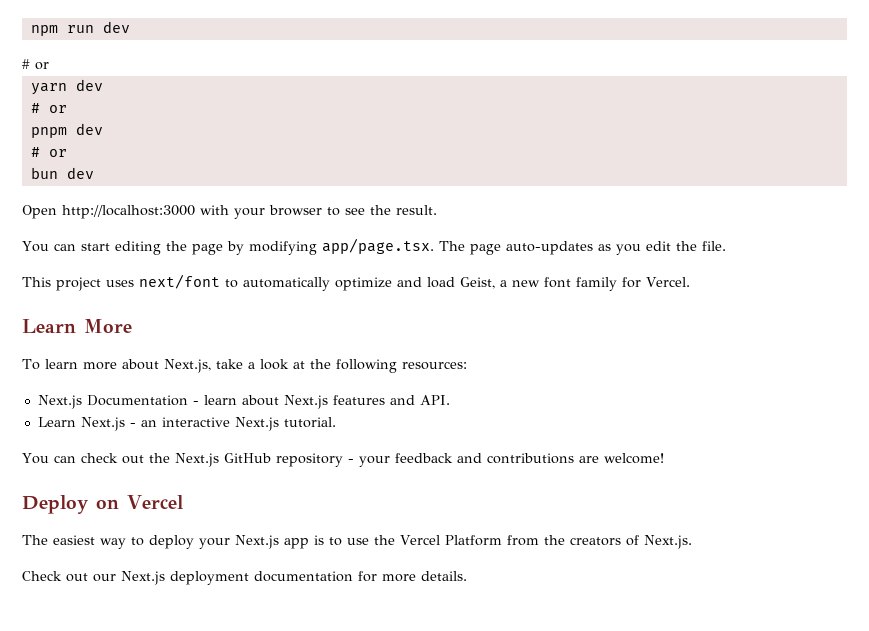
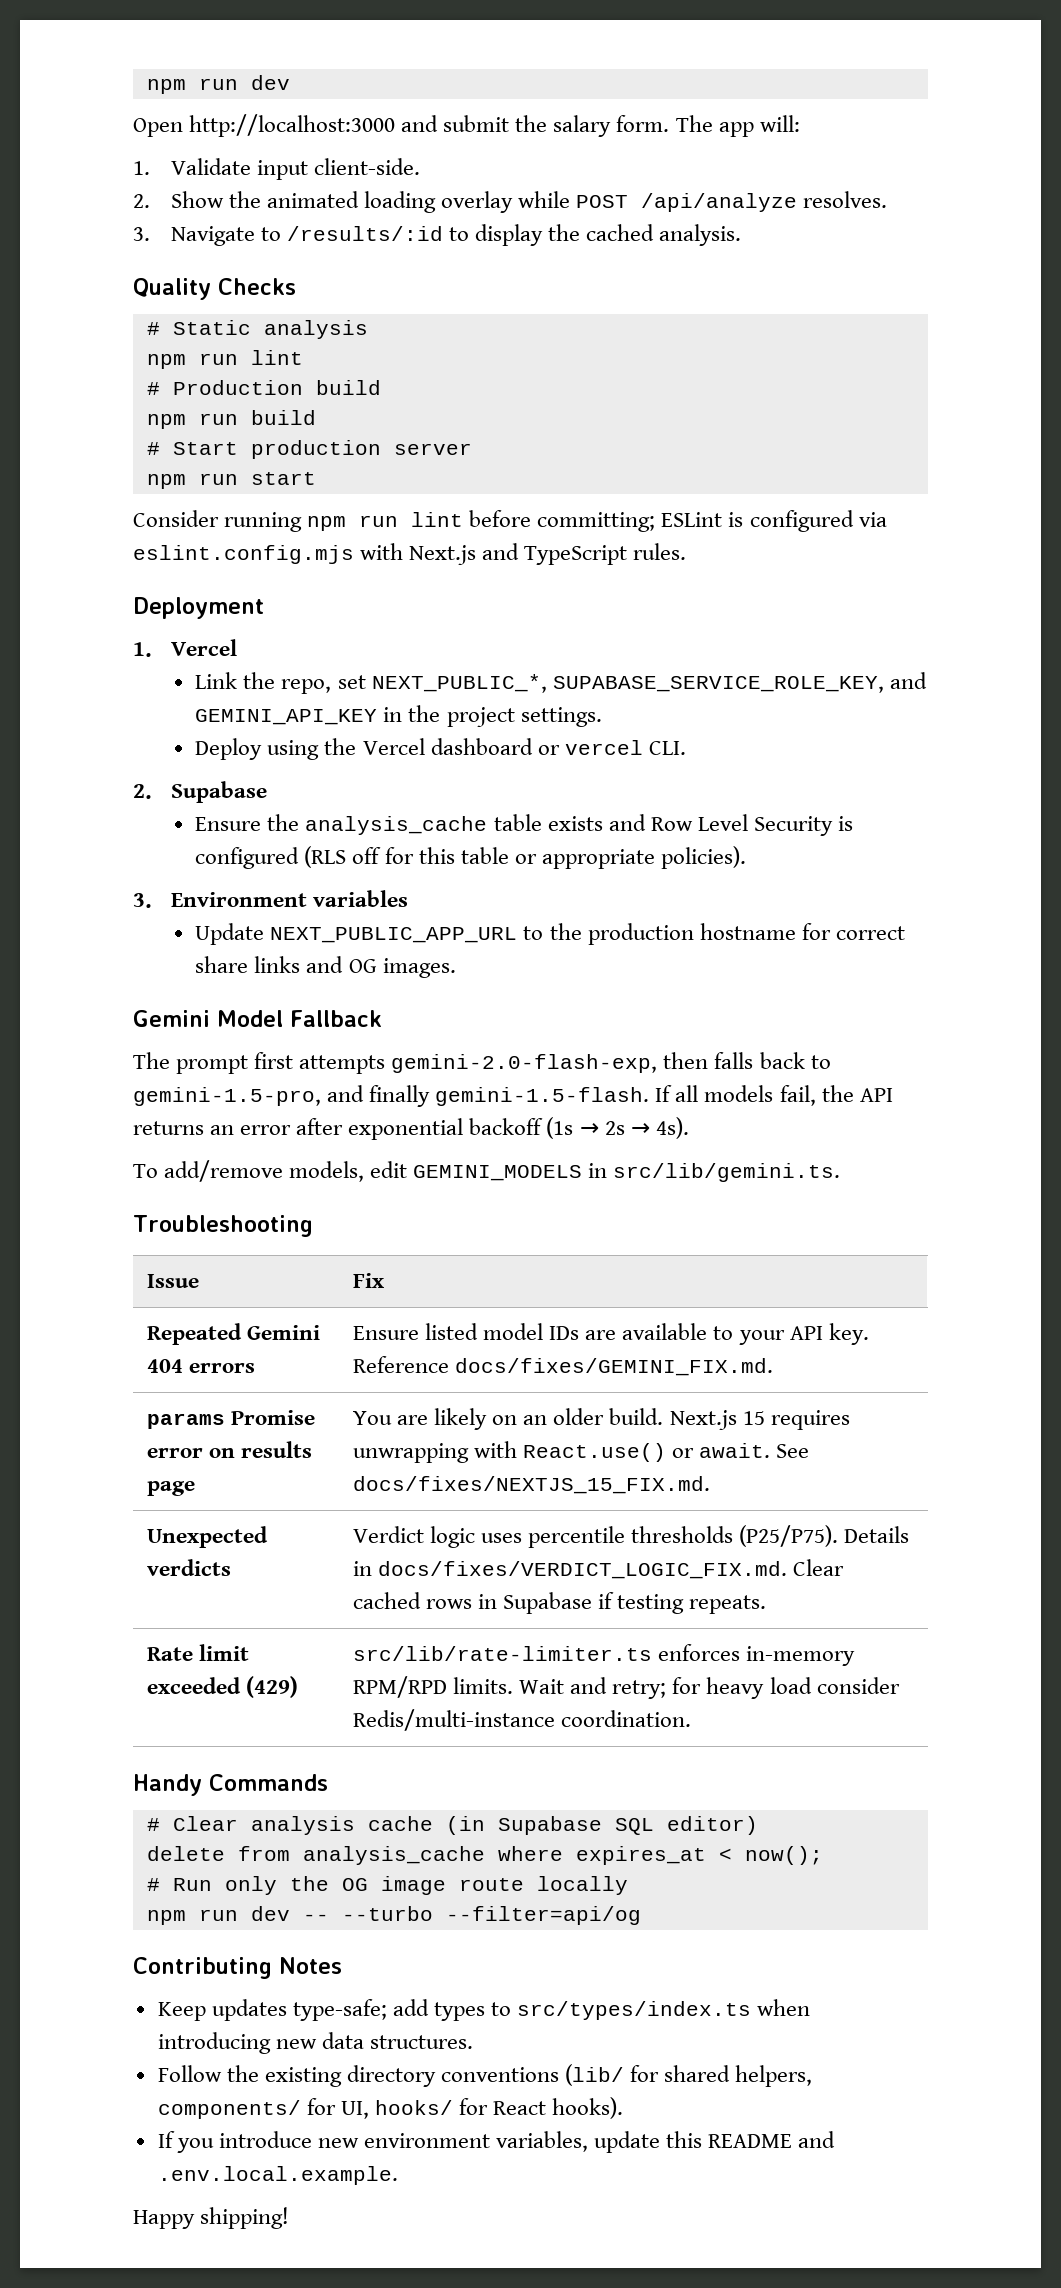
[22,59,49,70] [30,79,103,95] [30,103,67,113] [30,123,103,138] [30,147,67,157] [30,167,94,179] [22,205,437,219] [22,238,726,255] [22,274,690,291] [22,319,132,333] [22,359,467,373] [37,395,450,409] [37,417,336,431] [22,453,664,467] [22,495,183,514] [22,535,692,549] [22,571,467,585] # or // yarn dev // # or // pnpm dev // # or // bun dev // Open http://localhost:3000 with your browser to see the result. // You can start editing the page by modifying app/page.tsx. The page auto-updates as you edit the file. // This project uses next/font to automatically optimize and load Geist, a new font family for Vercel. // Learn More // To learn more about Next.js, take a look at the following resources: // Next.js Documentation - learn about Next.js features and API. // Learn Next.js - an interactive Next.js tutorial. // You can check out the Next.js GitHub repository - your feedback and contributions are welcome! // Deploy on Vercel // The easiest way to deploy your Next.js app is to use the Vercel Platform from the creators of Next.js. // Check out our Next.js deployment documentation for more details. -> [133,114,800,137] [133,158,420,180] [133,191,888,213] [133,224,742,246] [133,278,296,300] [146,320,368,339] [146,350,303,369] [146,380,381,395] [146,410,316,429] [146,440,472,459] [146,472,316,489] [133,510,887,532] [133,543,687,565] [133,597,264,619] [133,639,237,657] [195,672,927,694] [195,705,602,727] [195,738,686,760] [133,781,267,803] [195,814,853,836] [195,846,746,869] [133,890,408,908] [195,923,905,945] [195,956,456,978] [133,1010,382,1027] [133,1052,831,1074] [133,1085,893,1107] [133,1117,689,1140] [133,1160,841,1182] [133,1215,313,1237] [146,1274,199,1288] [352,1273,384,1288] [146,1323,321,1345] [146,1359,256,1373] [352,1323,869,1345] [352,1356,774,1376] [146,1410,316,1429] [146,1441,313,1458] [146,1481,195,1496] [352,1408,850,1430] [352,1441,810,1463] [352,1476,710,1494] [146,1526,268,1548] [146,1559,231,1576] [352,1525,910,1548] [352,1559,845,1579] [352,1592,767,1614] [146,1644,250,1661] [146,1676,299,1698] [352,1644,856,1666] [352,1676,900,1699] [352,1709,692,1731] [133,1774,328,1796] [146,1816,758,1835] [146,1846,823,1865] [146,1876,628,1895] [146,1906,641,1925] [133,1957,342,1979] [157,1999,811,2021] [157,2032,473,2054] [157,2064,813,2087] [157,2097,624,2119] [157,2131,836,2153] [157,2166,398,2185] [133,2207,290,2229] Open http://localhost:3000 and submit the salary form. The app will: // 1. Validate input client-side. // 2. Show the animated loading overlay while POST /api/analyze resolves. // 3. Navigate to /results/:id to display the cached analysis. // Quality Checks // # Static analysis // npm run lint // # Production build // npm run build // # Start production server // npm run start // Consider running npm run lint before committing; ESLint is configured via eslint.config.mjs with Next.js and TypeScript rules. // Deployment // 1. Vercel // Link the repo, set NEXT_PUBLIC_*, SUPABASE_SERVICE_ROLE_KEY, and GEMINI_API_KEY in the project settings. // Deploy using the Vercel dashboard or vercel CLI. // 2. Supabase // Ensure the analysis_cache table exists and Row Level Security is configured (RLS off for this table or appropriate policies). // 3. Environment variables // Update NEXT_PUBLIC_APP_URL to the production hostname for correct share links and OG images. // Gemini Model Fallback // The prompt first attempts gemini-2.0-flash-exp, then falls back to gemini-1.5-pro, and finally gemini-1.5-flash. If all models fail, the API returns an error after exponential backoff (1s → 2s → 4s). // To add/remove models, edit GEMINI_MODELS in src/lib/gemini.ts. // Troubleshooting // Issue | Fix // Repeated Gemini 404 errors | Ensure listed model IDs are available to your API key. Reference docs/fixes/GEMINI_FIX.md. // params Promise error on results page | You are likely on an older build. Next.js 15 requires unwrapping with React.use() or await. See docs/fixes/NEXTJS_15_FIX.md. // Unexpected verdicts | Verdict logic uses percentile thresholds (P25/P75). Details in docs/fixes/VERDICT_LOGIC_FIX.md. Clear cached rows in Supabase if testing repeats. // Rate limit exceeded (429) | src/lib/rate-limiter.ts enforces in-memory RPM/RPD limits. Wait and retry; for heavy load consider Redis/multi-instance coordination. // Handy Commands // # Clear analysis cache (in Supabase SQL editor) // delete from analysis_cache where expires_at < now(); // # Run only the OG image route locally // npm run dev -- --turbo --filter=api/og // Contributing Notes // Keep updates type-safe; add types to src/types/index.ts when introducing new data structures. // Follow the existing directory conventions (lib/ for shared helpers, components/ for UI, hooks/ for React hooks). // If you introduce new environment variables, update this README and .env.local.example. // Happy shipping!

